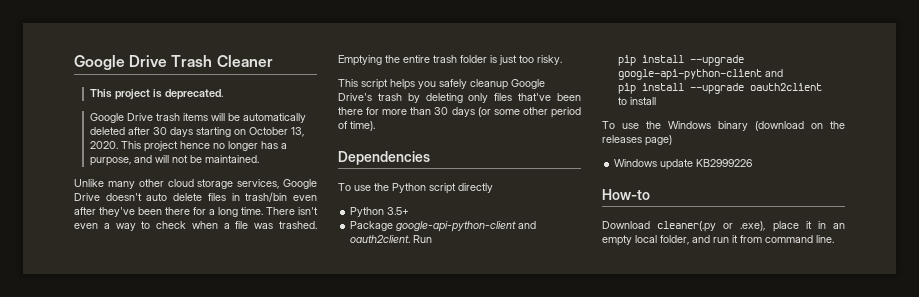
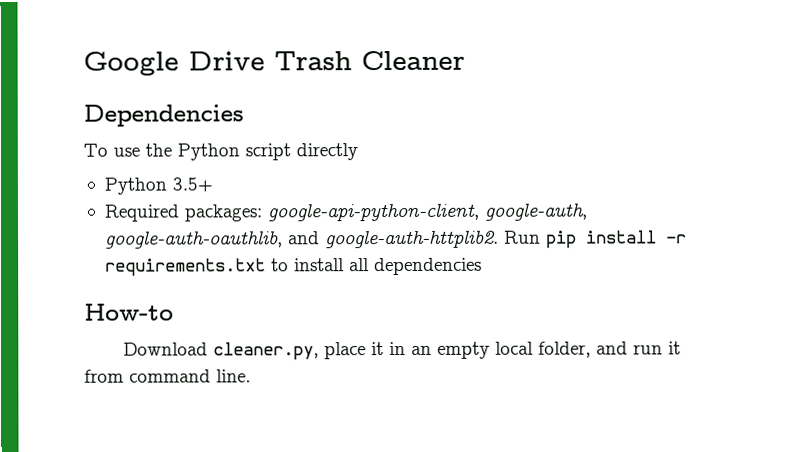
[89,89,223,100] [89,113,306,123] [89,127,304,137] [89,141,287,152] [89,155,259,166] [74,179,317,189] [74,192,317,202] [74,207,318,217] [74,221,317,231] [338,55,562,66] [338,79,545,90] [338,93,581,103] [338,107,581,118] [338,121,375,131] // This project is deprecated. // Google Drive trash items will be automatically deleted after 30 days starting on October 13, 2020. This project hence no longer has a purpose, and will not be maintained. // Unlike many other cloud storage services, Google Drive doesn't auto delete files in trash/bin even after they've been there for a long time. There isn't even a way to check when a file was trashed. Emptying the entire trash folder is just too risky. // This script helps you safely cleanup Google Drive's trash by deleting only files that've been there for more than 30 days (or some other period of time). -> (465, 60) none
[350,221,537,232] [350,235,411,243] Package google-api-python-client and oauth2client. -> [103,203,587,222] [104,230,499,249] Required packages: google-api-python-client, google-auth, google-auth-oauthlib, and google-auth-httplib2.
[617,55,744,66] [617,69,783,80] [617,83,822,94] [617,97,656,105] [602,121,845,131] [602,135,672,146] [614,159,753,170] // pip install --upgrade google-api-python-client and // pip install --upgrade oauth2client // to install // To use the Windows binary (download on the releases page) // Windows update KB2999226 -> [545,230,687,249] [104,257,482,277] pip install -r requirements.txt to install all dependencies
[657,221,766,232] cleaner(.py or .exe), -> [213,342,320,361] cleaner.py,

